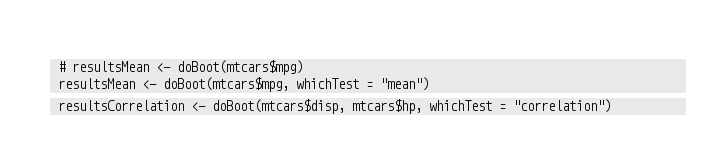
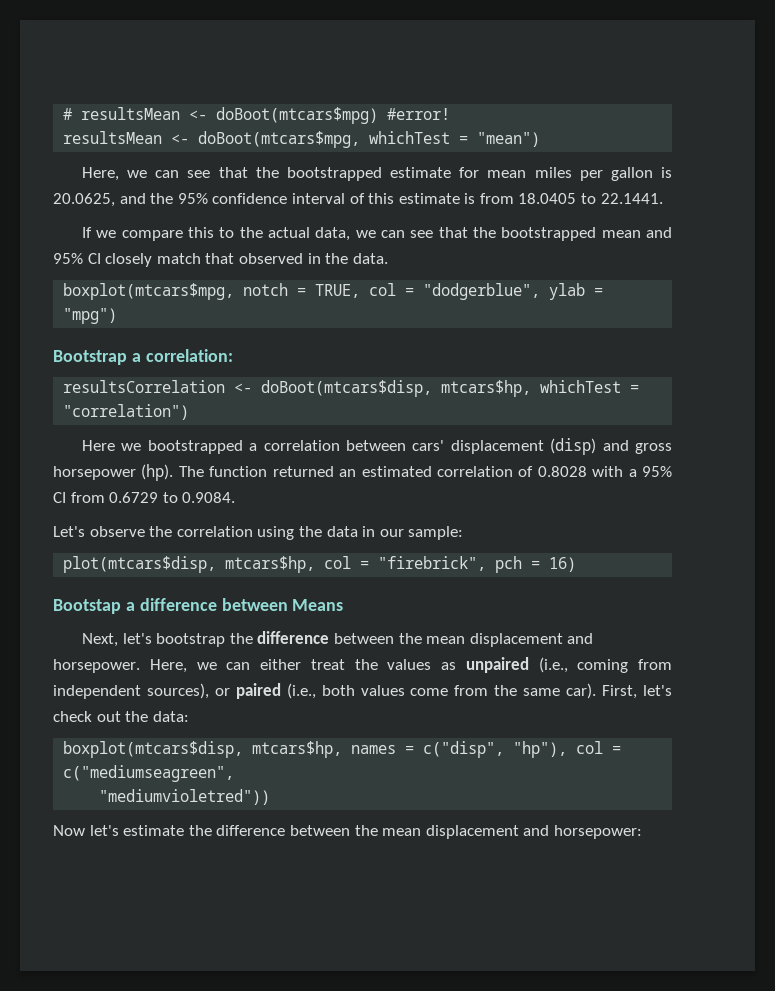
(304, 67) none -> [387,108,451,120] #error!
(430, 84) none -> [81,167,672,181] [53,193,663,207] [81,227,672,241] [53,253,388,267] [63,283,604,300] [63,308,118,324] [53,349,233,365] // Here, we can see that the bootstrapped estimate for mean miles per gallon is 20.0625, and the 95% confidence interval of this estimate is from 18.0405 to 22.1441. // If we compare this to the actual data, we can see that the bootstrapped mean and 95% CI closely match that observed in the data. // boxplot(mtcars$mpg, notch = TRUE, col = "dodgerblue", ylab = "mpg") // Bootstrap a correlation:
(612, 106) none -> [81,438,673,455] [53,464,672,481] [53,492,236,503] [53,526,464,540] [63,556,577,573] [53,598,344,614] [81,631,594,647] [53,657,672,673] [53,683,672,699] [53,711,189,722] [63,741,622,758] [63,765,235,782] [99,789,271,805] [53,825,642,839] // Here we bootstrapped a correlation between cars' displacement (disp) and gross horsepower (hp). The function returned an estimated correlation of 0.8028 with a 95% CI from 0.6729 to 0.9084. // Let's observe the correlation using the data in our sample: // plot(mtcars$disp, mtcars$hp, col = "firebrick", pch = 16) // Bootstap a difference between Means // Next, let's bootstrap the difference between the mean displacement and horsepower. Here, we can either treat the values as unpaired (i.e., coming from independent sources), or paired (i.e., both values come from the same car). First, let's check out the data: // boxplot(mtcars$disp, mtcars$hp, names = c("disp", "hp"), col = c("mediumseagreen", // "mediumvioletred")) // Now let's estimate the difference between the mean displacement and horsepower:

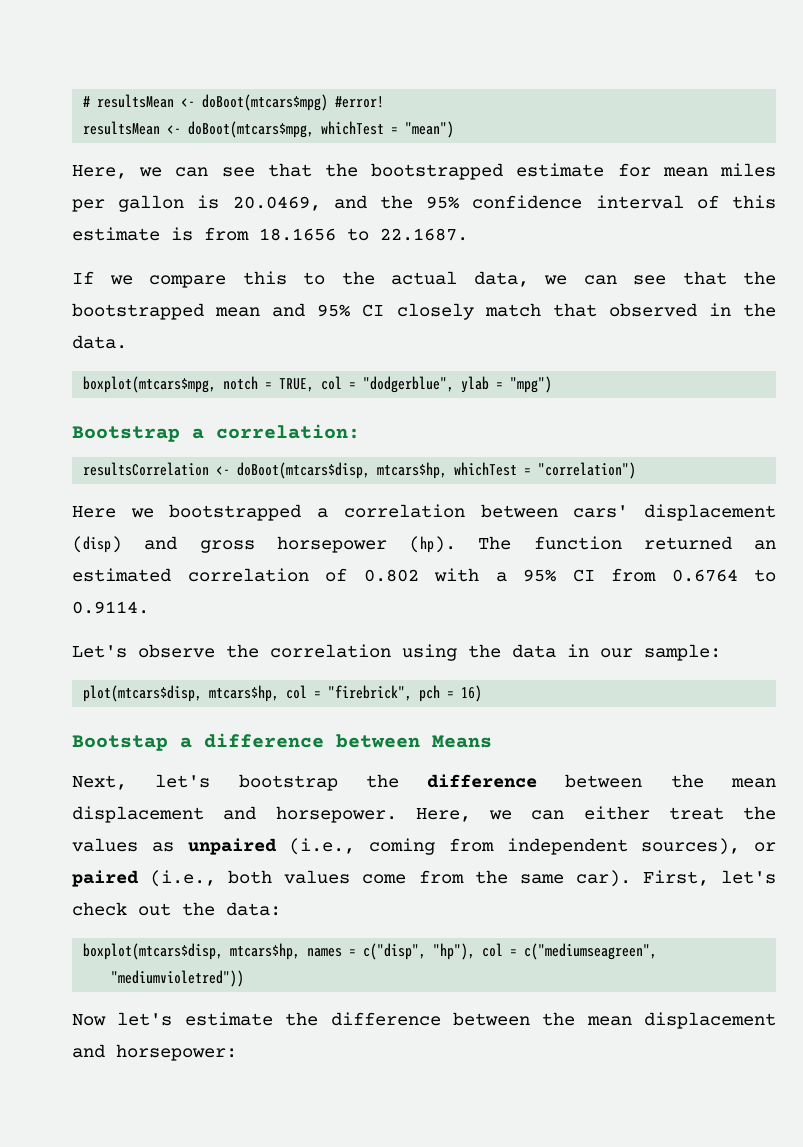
[53,193,115,207] 20.0625, -> [232,196,321,211] 20.0469,
[518,193,663,204] 18.0405 to 22.1441. -> [259,228,468,241] 18.1656 to 22.1687.
[537,466,587,477] 0.8028 -> [363,569,419,582] 0.802
[109,492,236,503] 0.6729 to 0.9084. -> [671,569,776,582] [72,601,149,614] 0.6764 to 0.9114.

